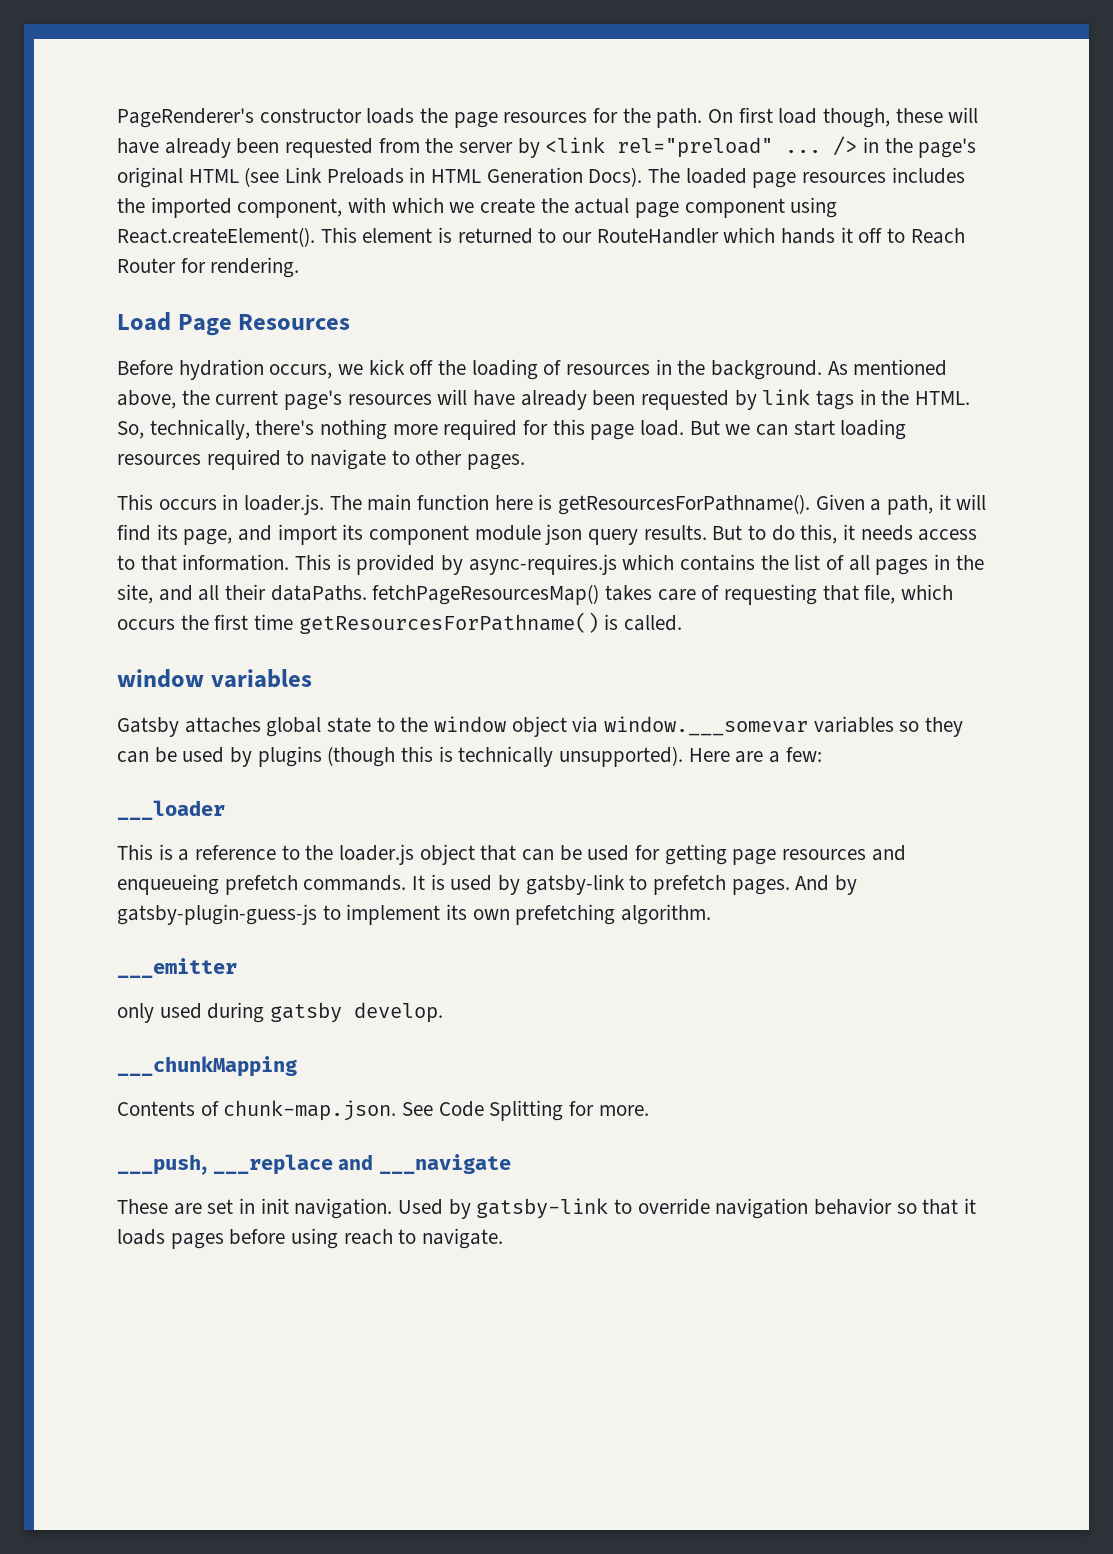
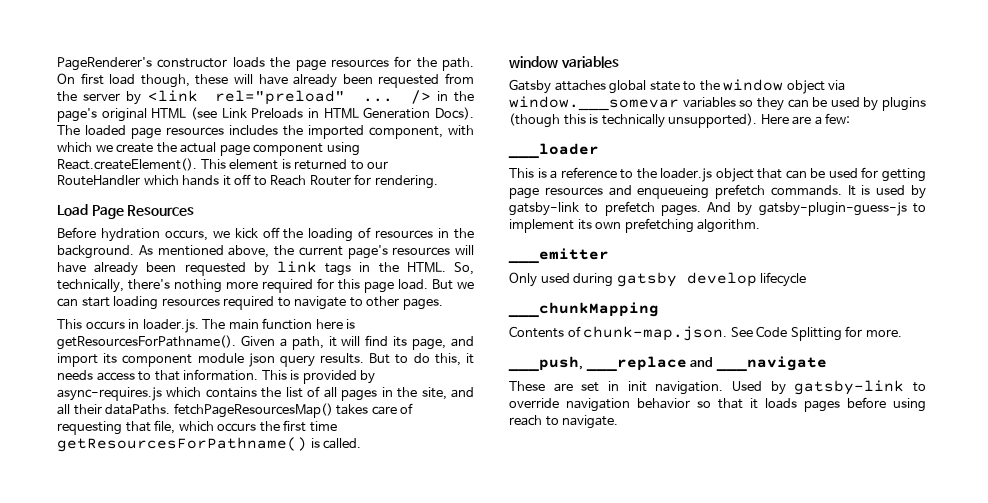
[117,1003,154,1023] only -> [509,272,537,287] Only
[354,1002,444,1023] develop. -> [686,272,807,287] develop lifecycle

